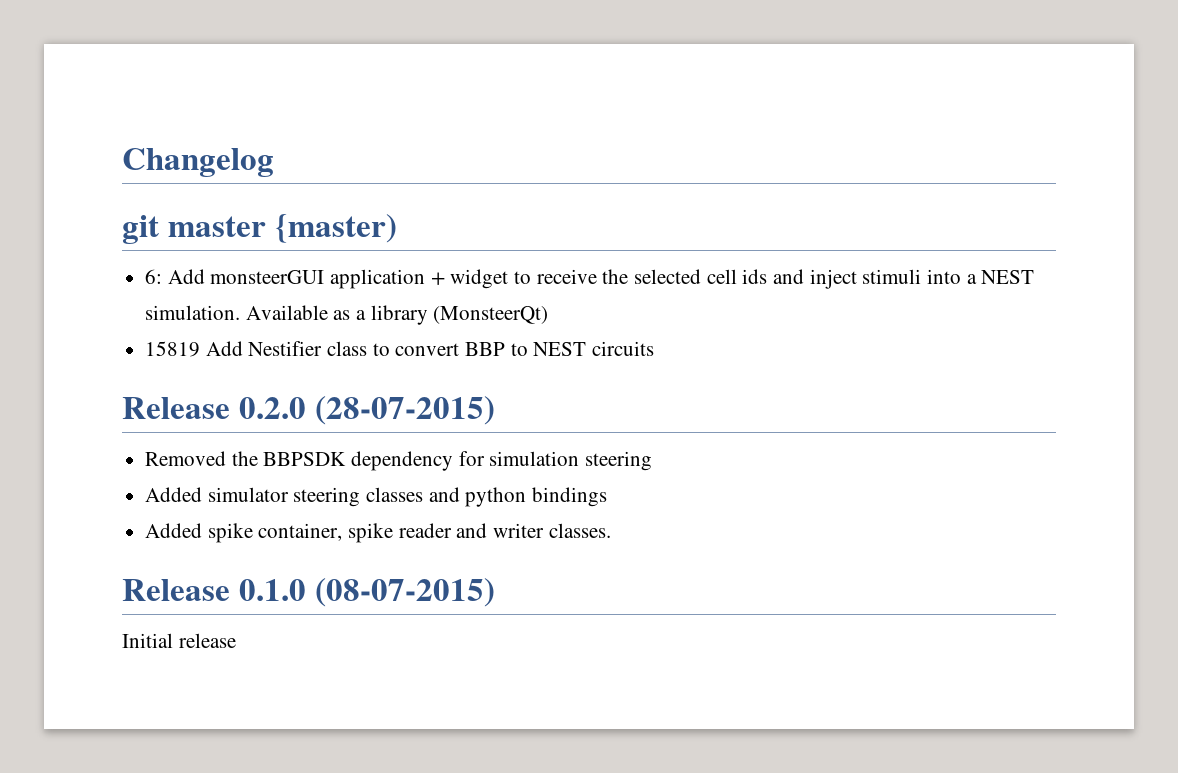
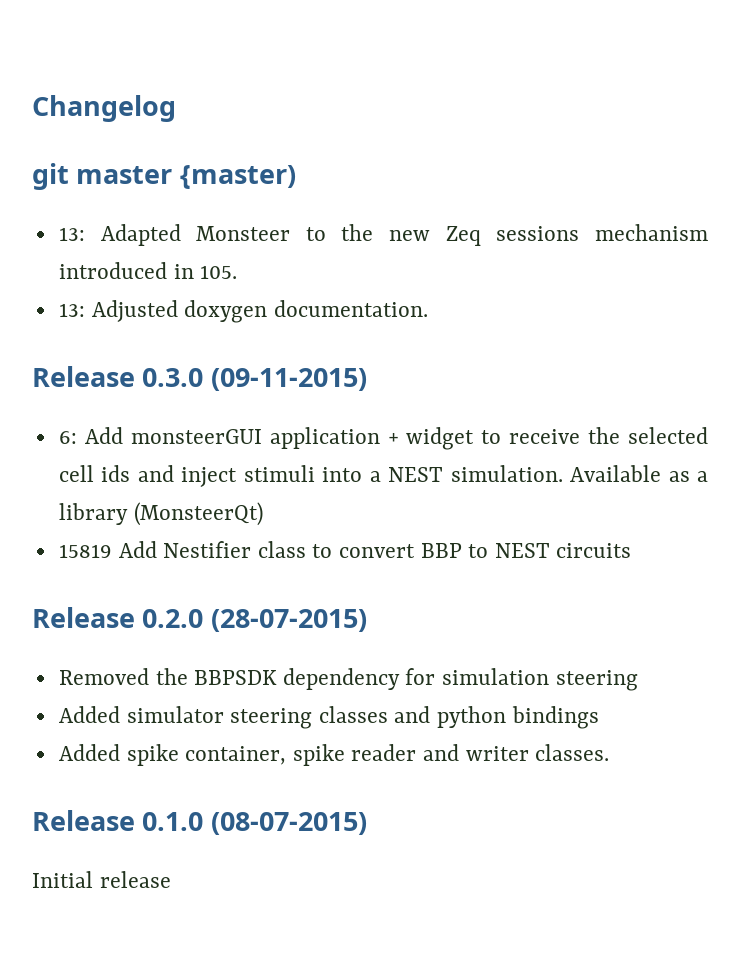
(397, 228) none -> [58,224,709,246] [58,262,238,279] [58,300,428,323] [32,366,367,391] // 13: Adapted Monsteer to the new Zeq sessions mechanism introduced in 105. // 13: Adjusted doxygen documentation. // Release 0.3.0 (09-11-2015)

